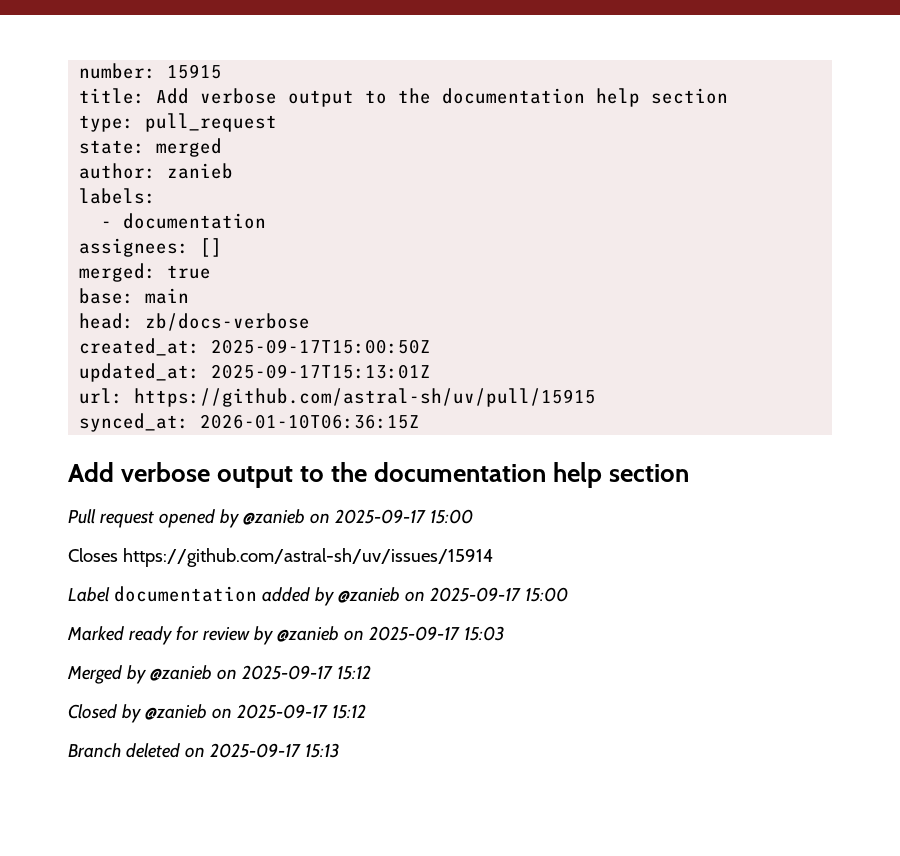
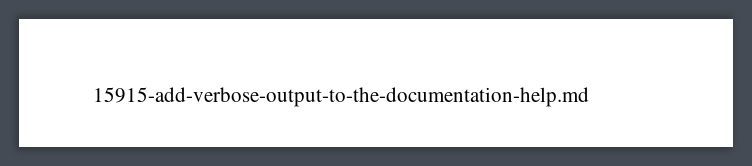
[79,63,223,79] [79,88,729,107] [79,113,278,132] [79,138,223,157] [79,163,234,179] [79,188,157,204] [101,213,267,229] [79,238,223,257] [79,263,212,282] [79,288,190,304] [79,313,311,331] [79,338,432,356] [79,363,432,382] [79,388,597,407] [79,413,421,432] [68,462,690,488] [68,509,473,528] [68,548,493,567] [68,586,568,606] [67,626,504,645] [67,665,371,684] [68,704,366,723] [68,743,339,758] number: 15915 // title: Add verbose output to the documentation help section // type: pull_request // state: merged // author: zanieb // labels: // - documentation // assignees: [] // merged: true // base: main // head: zb/docs-verbose // created_at: 2025-09-17T15:00:50Z // updated_at: 2025-09-17T15:13:01Z // url: https://github.com/astral-sh/uv/pull/15915 // synced_at: 2026-01-10T06:36:15Z // Add verbose output to the documentation help section // Pull request opened by @zanieb on 2025-09-17 15:00 // Closes https://github.com/astral-sh/uv/issues/15914 // Label documentation added by @zanieb on 2025-09-17 15:00 // Marked ready for review by @zanieb on 2025-09-17 15:03 // Merged by @zanieb on 2025-09-17 15:12 // Closed by @zanieb on 2025-09-17 15:12 // Branch deleted on 2025-09-17 15:13 -> [93,87,589,107] 15915-add-verbose-output-to-the-documentation-help.md

